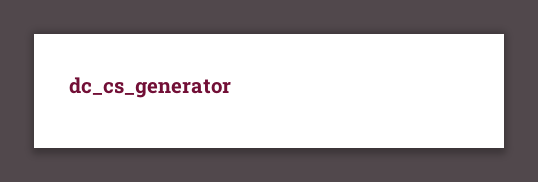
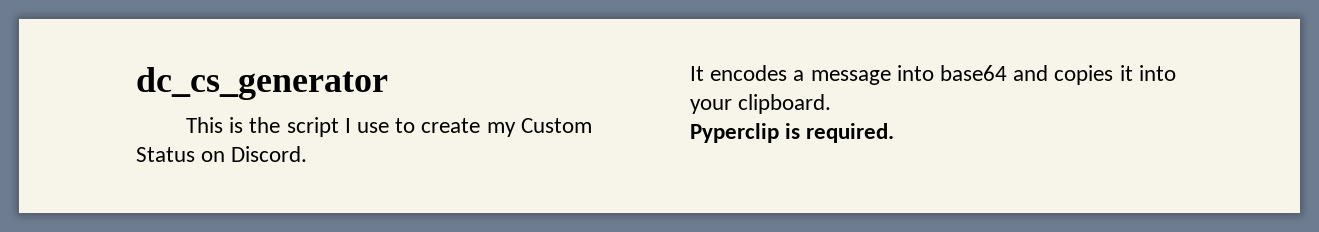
(231, 87) none -> [185,117,592,137] [136,146,308,162] [690,65,1176,85] [690,94,832,114] [690,123,895,143] // This is the script I use to create my Custom Status on Discord. // It encodes a message into base64 and copies it into your clipboard. // Pyperclip is required.

